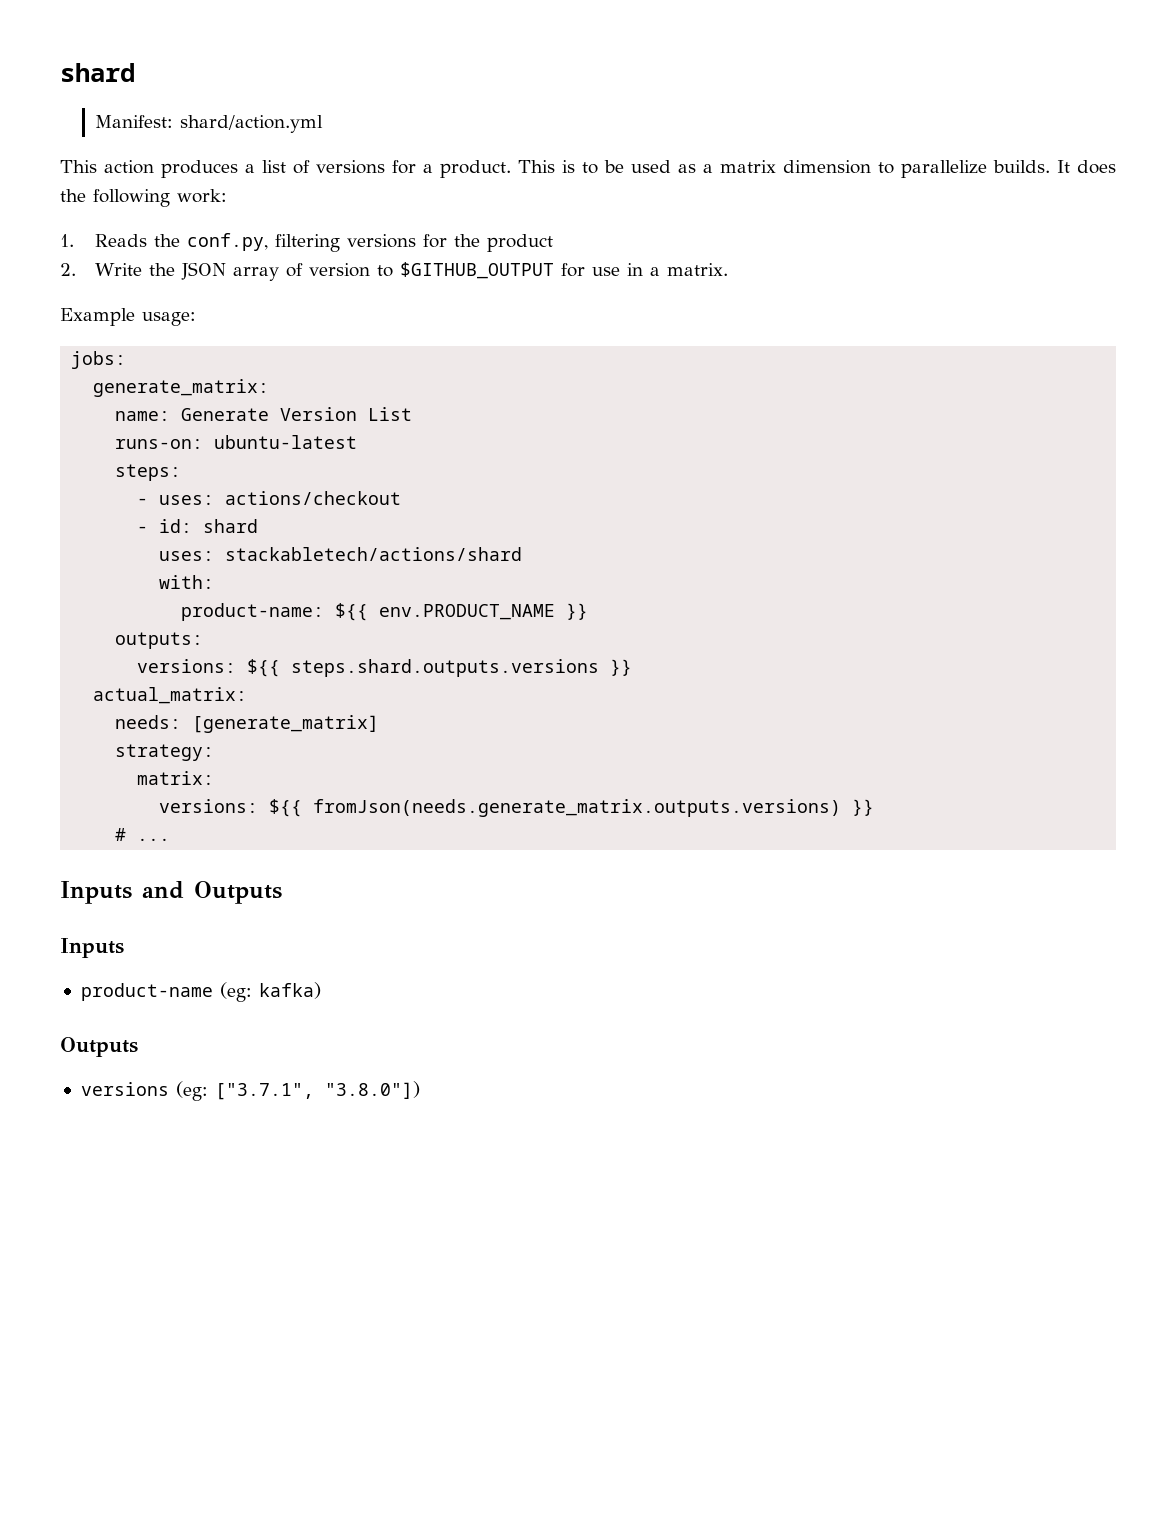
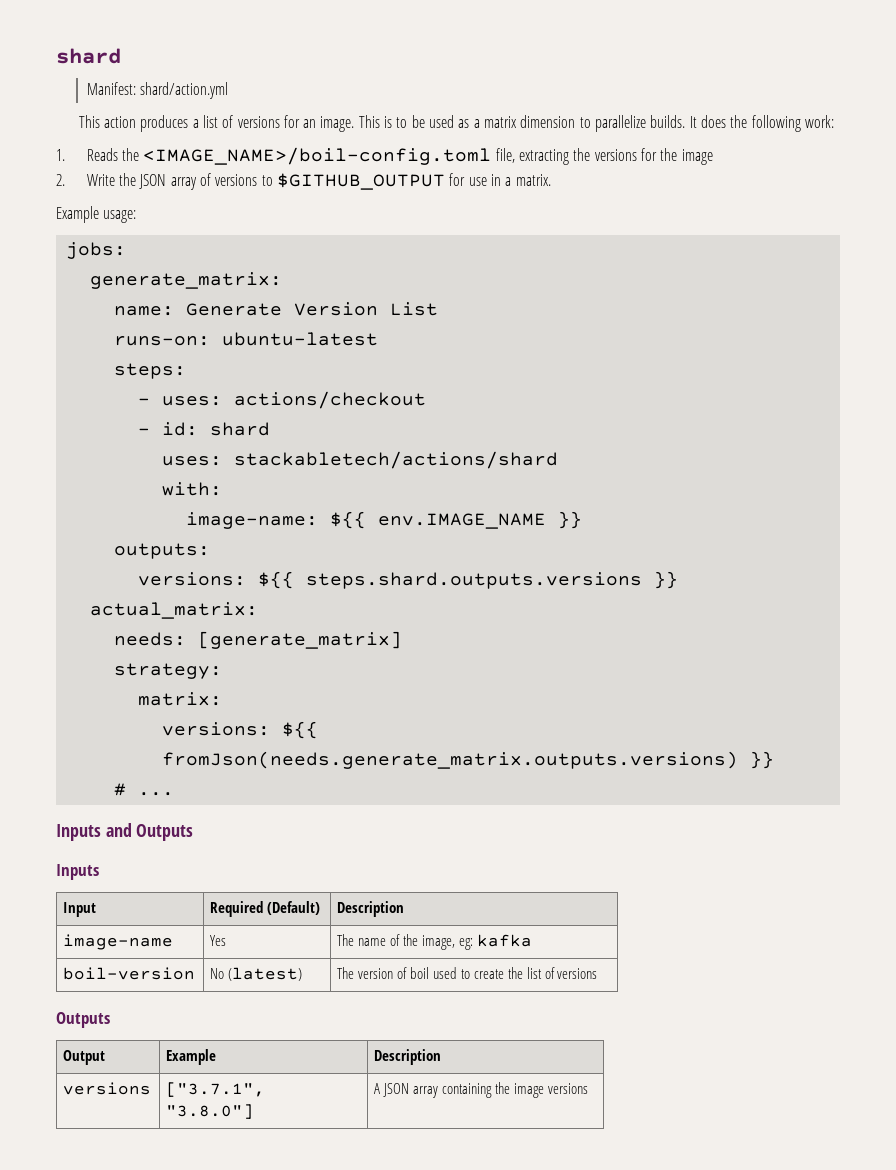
[423,160,511,178] a product. -> [303,116,355,132] an image.
[187,233,341,252] conf.py, filtering -> [143,147,591,165] <IMAGE_NAME>/boil-config.toml file, extracting the
[487,234,554,252] product -> [681,149,713,165] image
[309,263,371,277] version -> [215,174,258,186] versions
[181,603,556,621] product-name: ${{ env.PRODUCT_NAME -> [185,511,546,529] image-name: ${{ env.IMAGE_NAME
[80,982,321,1002] [60,1037,138,1057] [80,1081,420,1101] // product-name (eg: kafka) // Outputs // versions (eg: ["3.7.1", "3.8.0"]) -> [63,902,97,917] [210,901,321,917] [337,901,405,917] [63,934,174,950] [210,935,227,946] [337,934,532,950] [63,967,196,980] [210,967,303,981] [337,967,598,979] [56,1012,110,1028] [63,1050,106,1065] [166,1049,217,1065] [374,1049,442,1065] [63,1082,152,1095] [166,1082,266,1097] [166,1104,255,1119] [374,1082,588,1098] // Input | Required (Default) | Description // image-name | Yes | The name of the image, eg: kafka // boil-version | No (latest) | The version of boil used to create the list of versions // Outputs // Output | Example | Description // versions | ["3.7.1", "3.8.0"] | A JSON array containing the image versions

